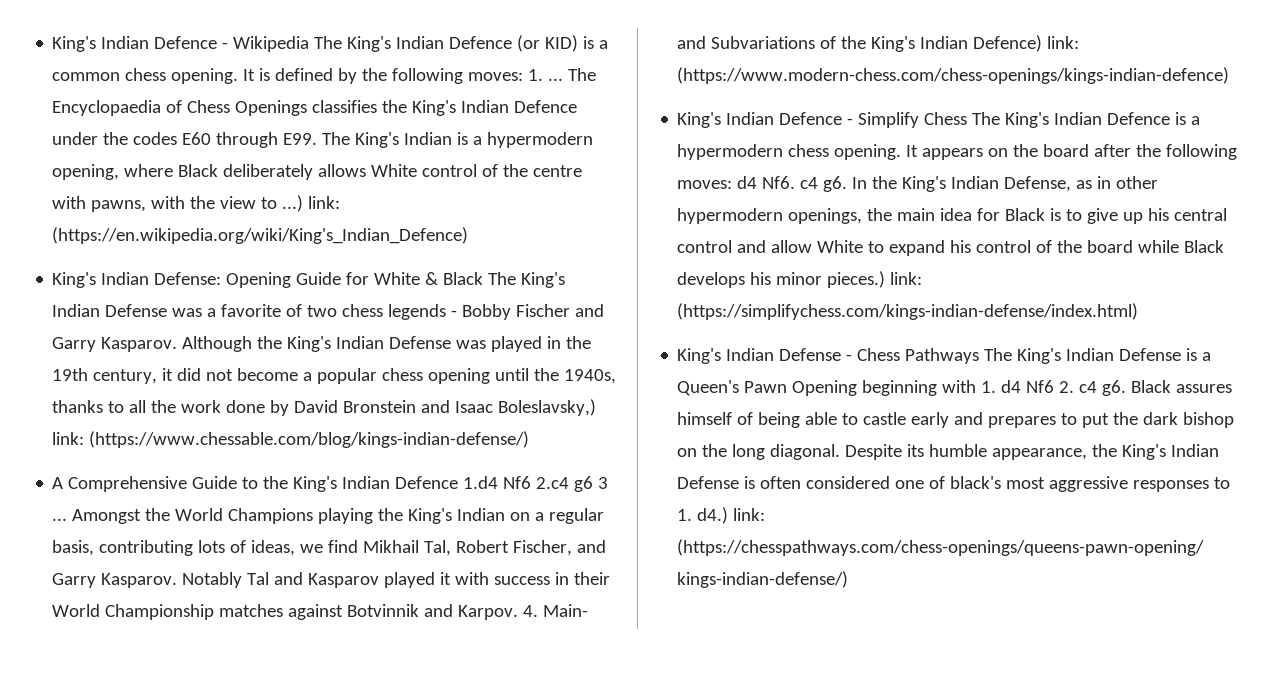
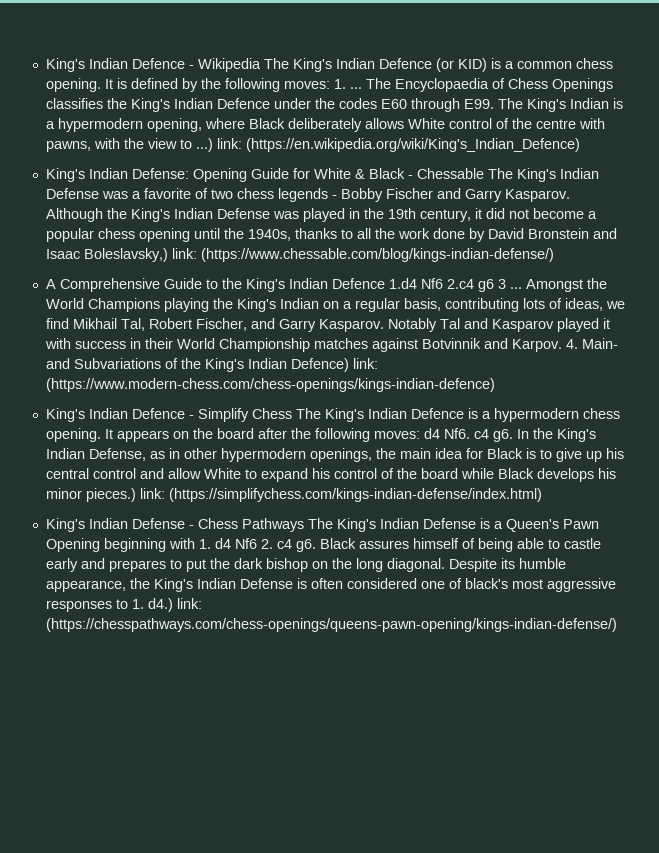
(484, 278) none -> [407,168,484,179] - Chessable

